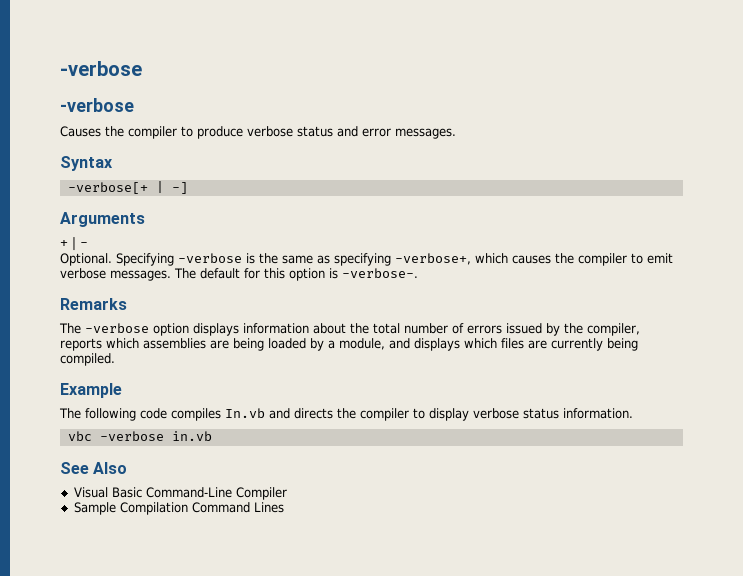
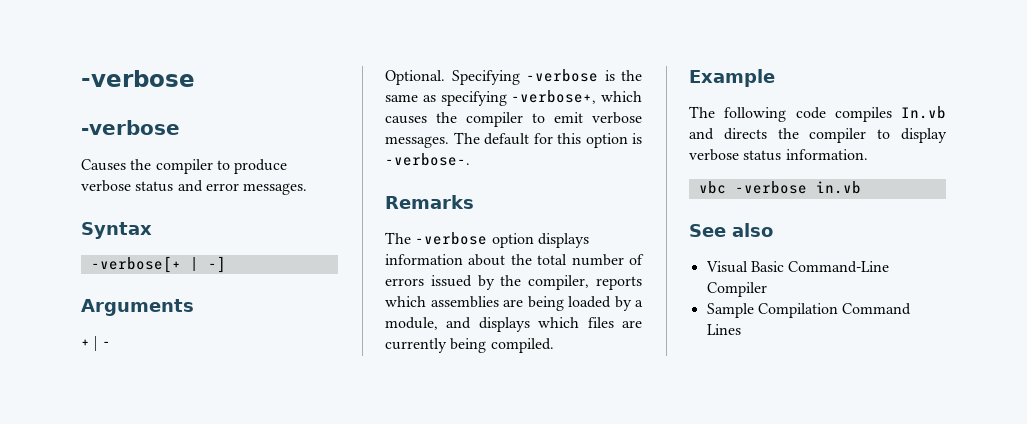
[93,462,128,474] Also -> [732,223,773,237] also

